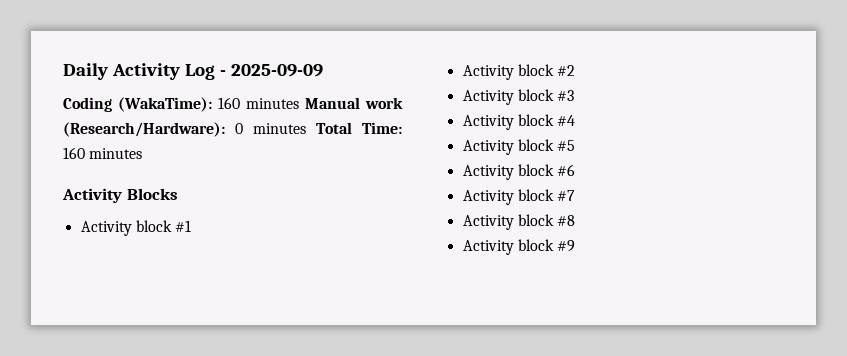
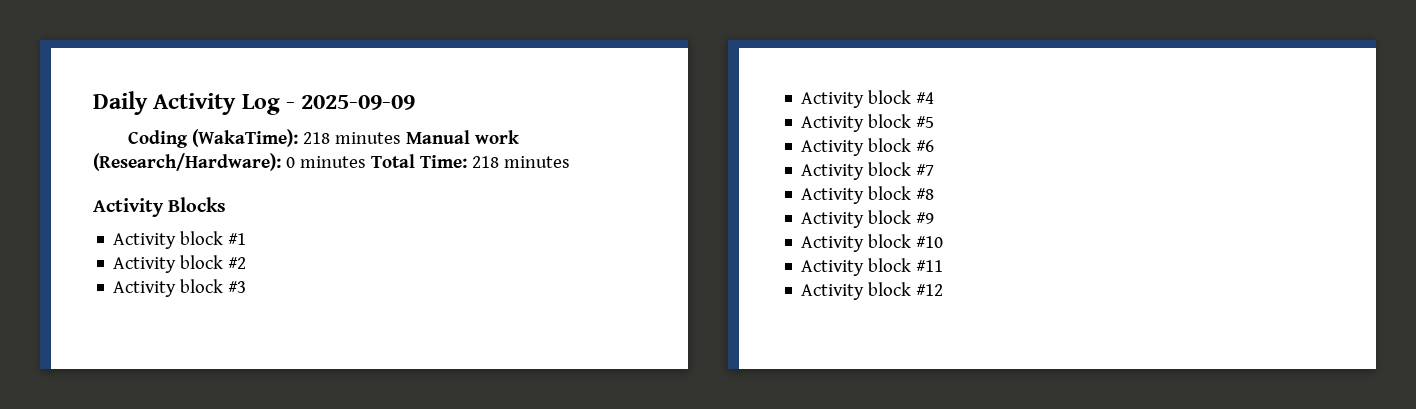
[218,97,240,109] 160 -> [303,132,331,144] 218
[63,147,85,159] 160 -> [471,156,499,168] 218
(576, 246) none -> [801,234,944,252] [801,258,944,276] [801,282,944,300] // Activity block #10 // Activity block #11 // Activity block #12

